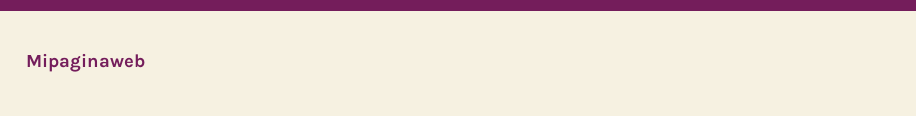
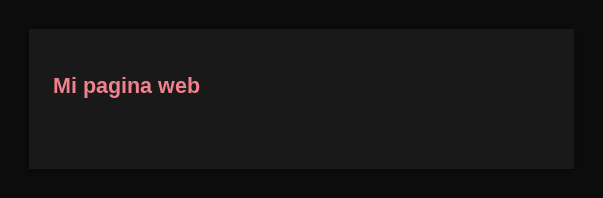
[26,53,145,72] Mipaginaweb -> [53,77,200,98] Mi pagina web

